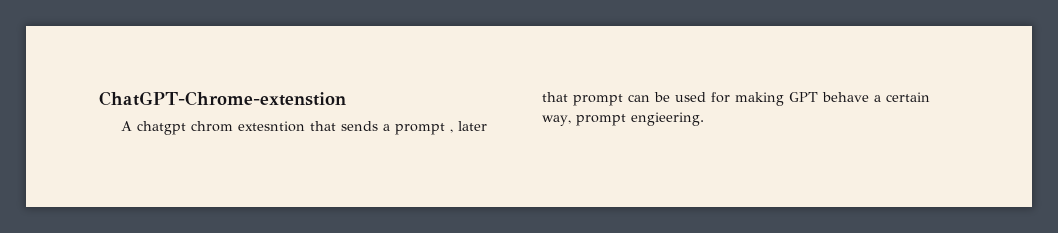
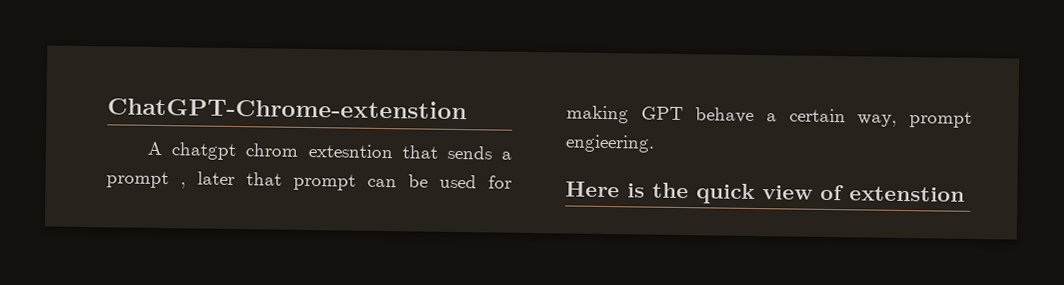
(704, 119) none -> [565,181,965,204] // Here is the quick view of extenstion

